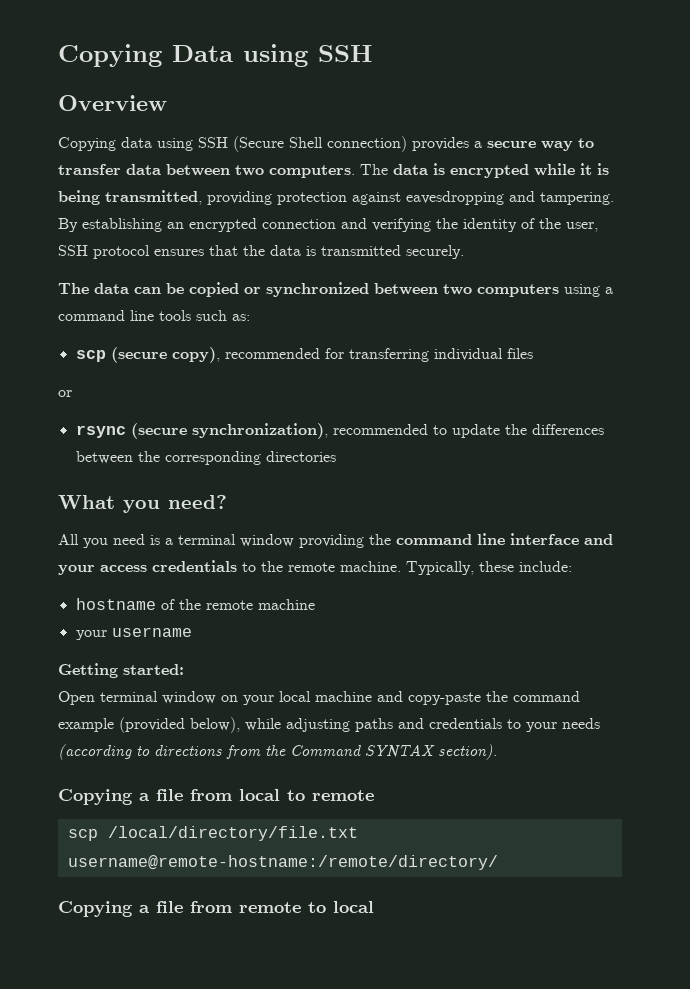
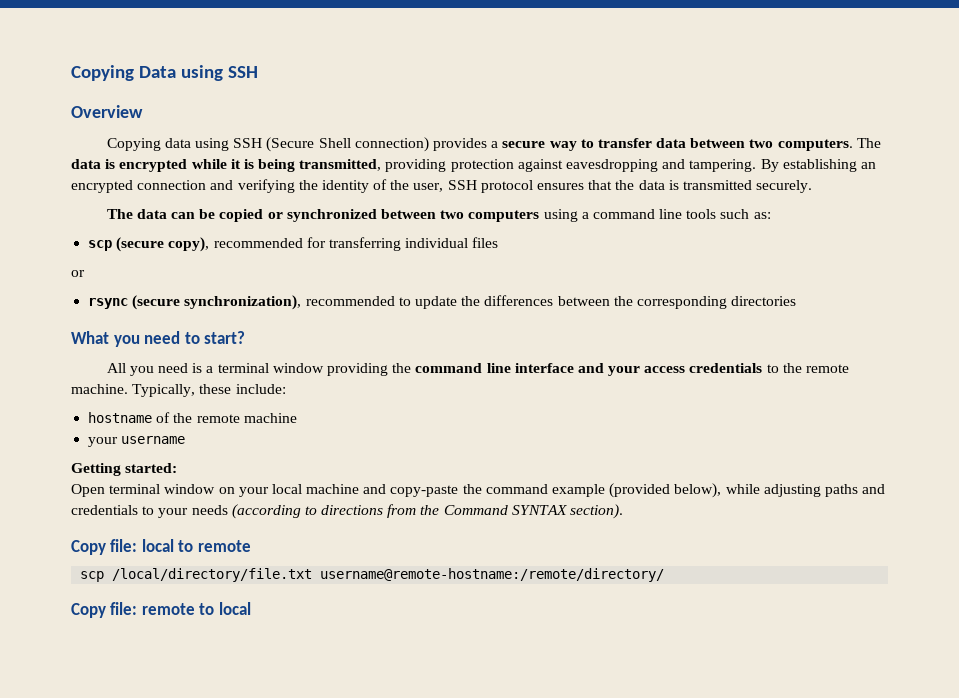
[168,495,227,509] need? -> [144,331,246,344] need to start?
[58,789,232,805] Copying a file from -> [71,539,138,555] Copy file:
[58,901,232,917] Copying a file from -> [71,602,138,618] Copy file:

